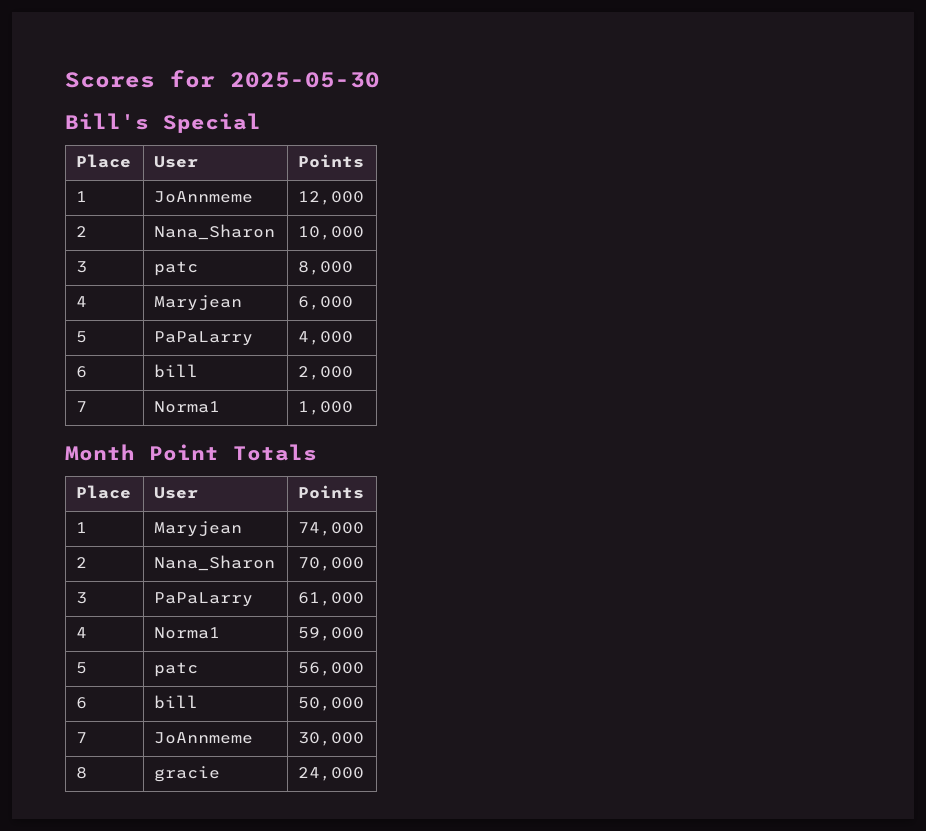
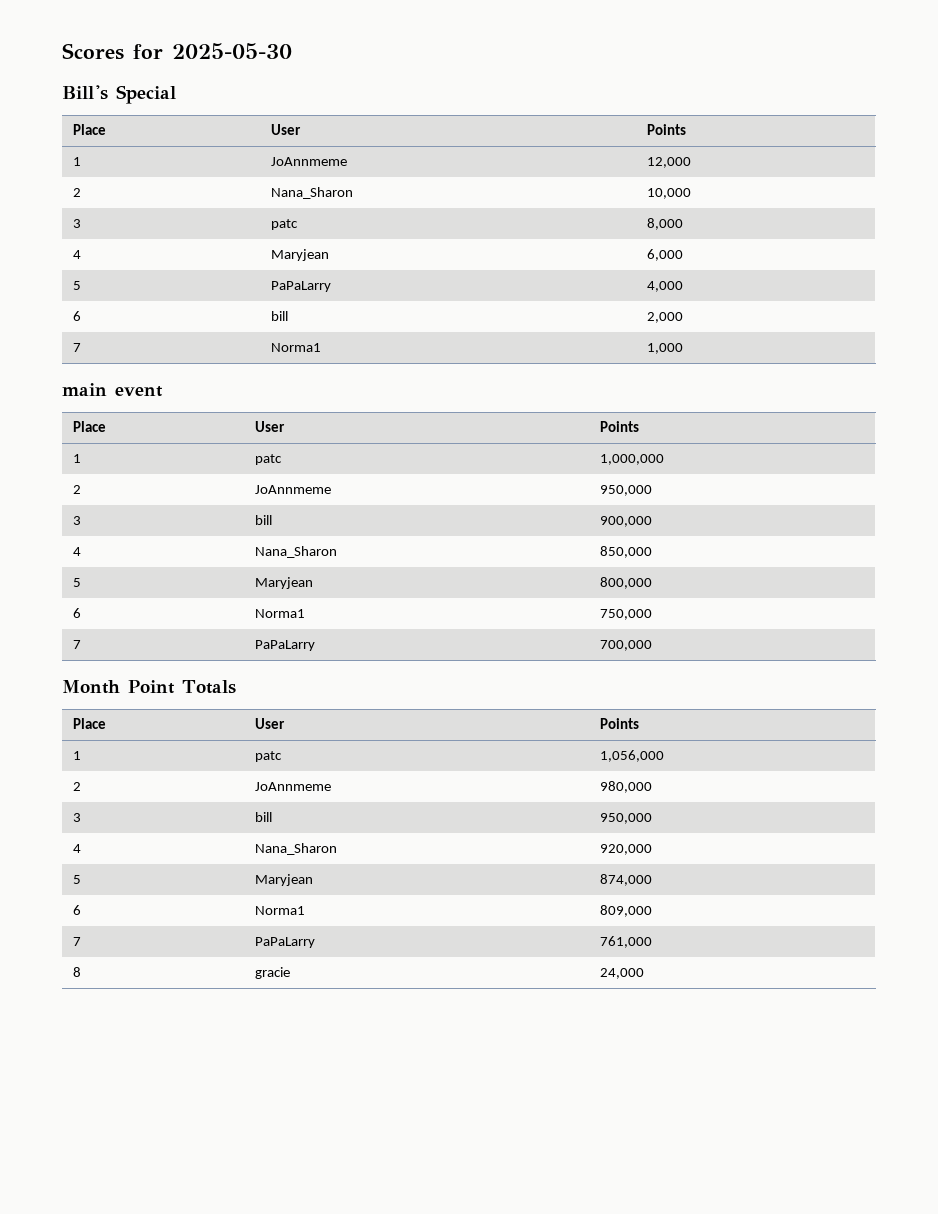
(354, 408) none -> [62,383,163,397] [72,421,106,432] [254,421,285,432] [599,421,639,432] [72,454,81,463] [254,454,282,465] [599,454,664,465] [72,485,81,494] [254,485,331,494] [599,485,652,496] [72,516,81,525] [254,515,272,525] [599,516,652,527] [72,547,81,556] [254,546,337,558] [599,546,652,558] [72,578,81,587] [254,577,313,589] [599,577,652,589] [72,608,81,618] [254,609,305,618] [599,609,652,620] [72,640,81,649] [254,640,315,651] [599,640,652,651] // main event // Place | User | Points // 1 | patc | 1,000,000 // 2 | JoAnnmeme | 950,000 // 3 | bill | 900,000 // 4 | Nana_Sharon | 850,000 // 5 | Maryjean | 800,000 // 6 | Norma1 | 750,000 // 7 | PaPaLarry | 700,000
[154,521,243,537] [298,522,365,536] [76,557,88,568] [154,555,276,571] [298,557,365,571] [76,592,88,604] [154,592,254,607] [298,592,365,606] [76,627,88,638] [154,627,221,639] [298,627,365,641] [76,662,88,674] [154,662,199,677] [298,662,365,676] [76,697,88,709] [154,695,199,709] [298,697,365,711] [76,732,88,743] [154,732,254,744] [298,732,365,746] Maryjean | 74,000 // 2 | Nana_Sharon | 70,000 // 3 | PaPaLarry | 61,000 // 4 | Norma1 | 59,000 // 5 | patc | 56,000 // 6 | bill | 50,000 // 7 | JoAnnmeme | 30,000 -> [254,751,282,762] [599,750,664,762] [72,782,81,791] [254,782,331,791] [599,781,652,793] [72,813,81,822] [254,812,272,822] [599,813,652,824] [72,844,81,853] [254,843,337,855] [599,844,652,855] [72,875,81,884] [254,874,313,886] [599,874,652,886] [72,905,81,915] [254,906,305,915] [599,905,652,917] [72,937,81,946] [254,937,315,948] [599,936,652,948] patc | 1,056,000 // 2 | JoAnnmeme | 980,000 // 3 | bill | 950,000 // 4 | Nana_Sharon | 920,000 // 5 | Maryjean | 874,000 // 6 | Norma1 | 809,000 // 7 | PaPaLarry | 761,000

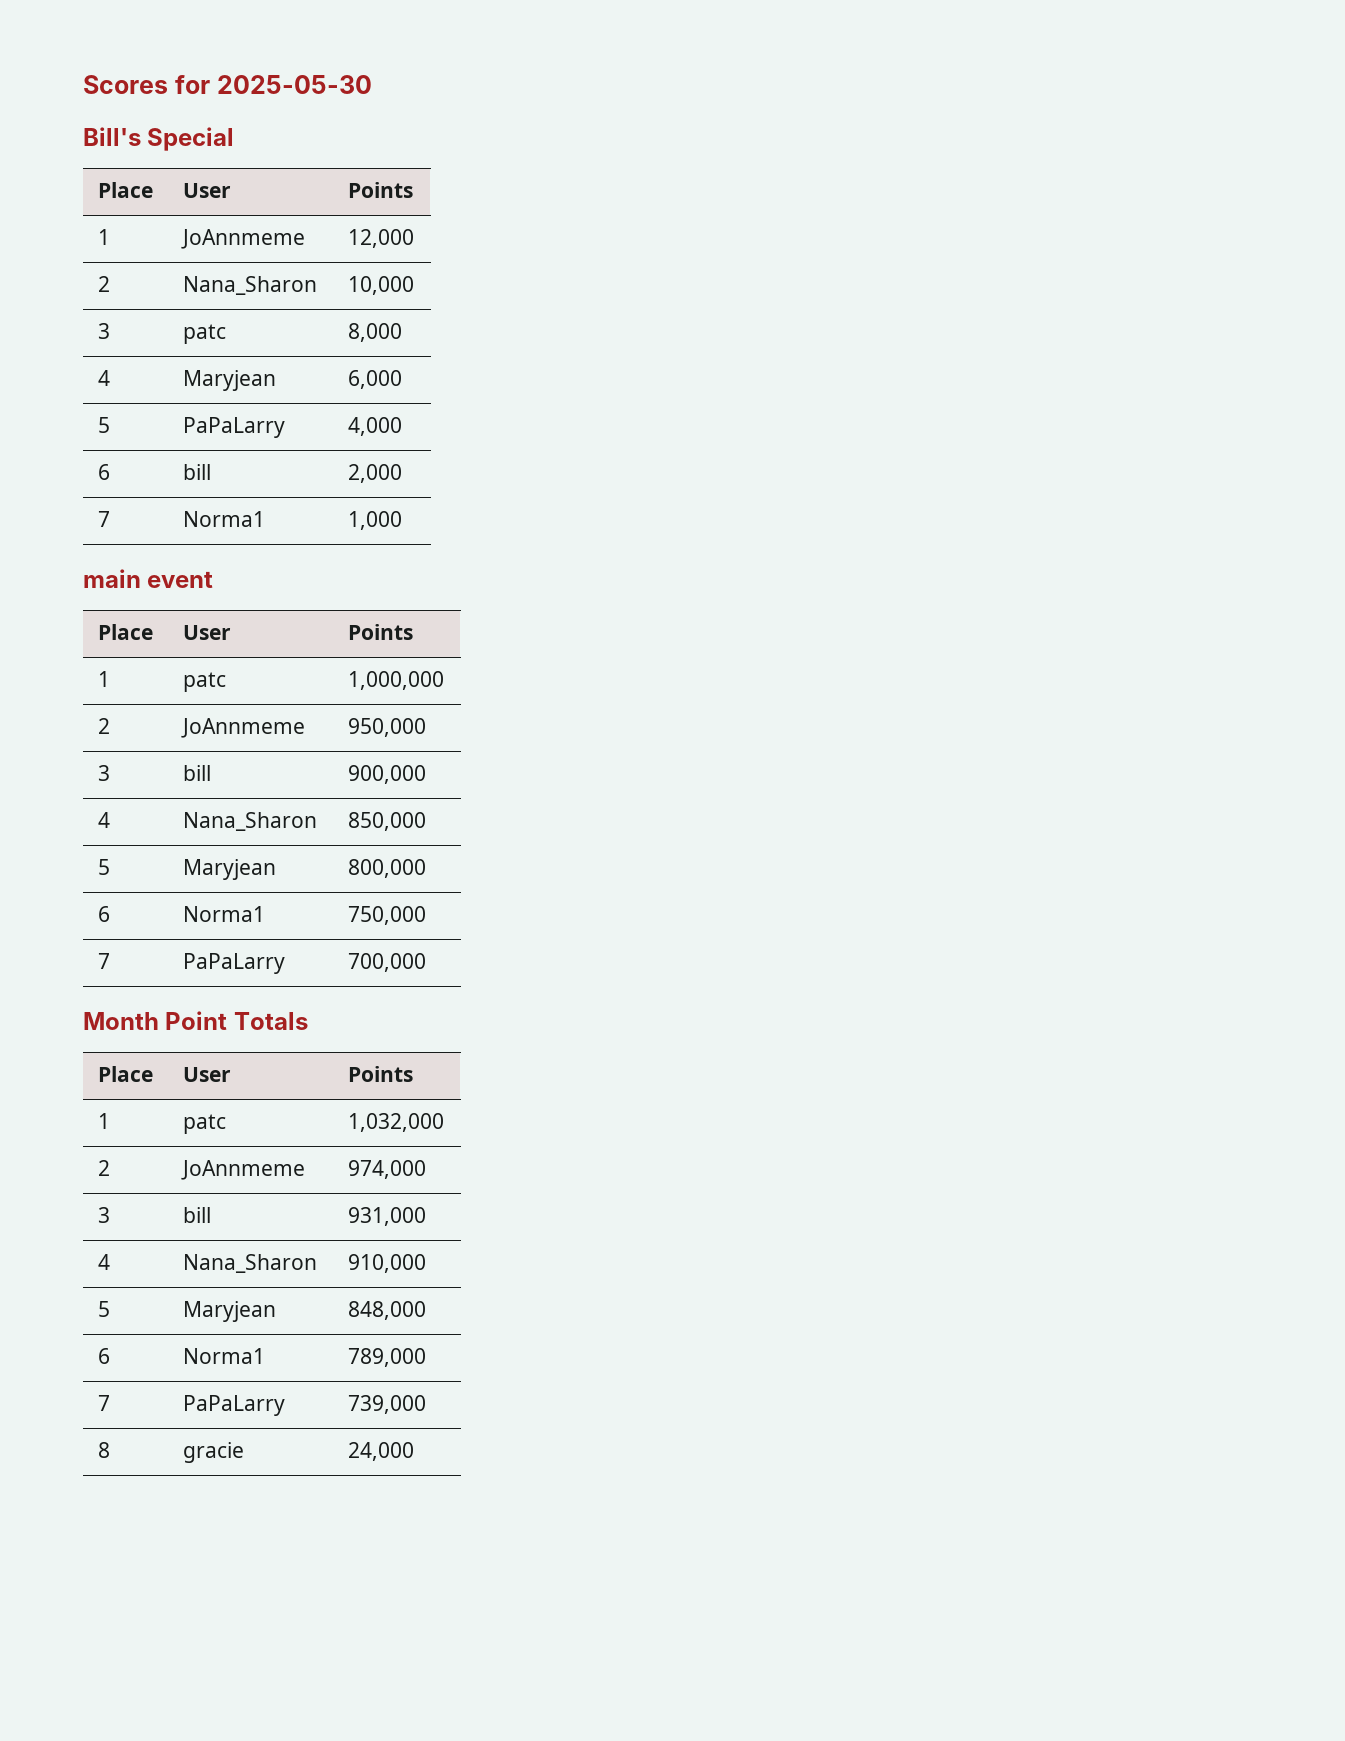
[599,750,664,762] [72,782,81,791] [254,782,331,791] [599,781,652,793] [72,813,81,822] [254,812,272,822] [599,813,652,824] [72,844,81,853] [254,843,337,855] [599,844,652,855] [72,875,81,884] [254,874,313,886] [599,874,652,886] [72,905,81,915] [254,906,305,915] [599,905,652,917] [72,937,81,946] [254,937,315,948] [599,936,652,948] 1,056,000 // 2 | JoAnnmeme | 980,000 // 3 | bill | 950,000 // 4 | Nana_Sharon | 920,000 // 5 | Maryjean | 874,000 // 6 | Norma1 | 809,000 // 7 | PaPaLarry | 761,000 -> [347,1113,444,1132] [97,1160,110,1176] [180,1160,305,1180] [347,1160,426,1179] [97,1207,110,1223] [182,1207,211,1223] [347,1207,426,1226] [97,1254,110,1270] [182,1254,317,1273] [347,1254,426,1273] [97,1301,110,1317] [182,1301,276,1322] [347,1301,426,1320] [97,1348,110,1364] [182,1348,265,1364] [347,1348,426,1367] [97,1395,110,1411] [182,1395,285,1416] [347,1395,426,1414] 1,032,000 // 2 | JoAnnmeme | 974,000 // 3 | bill | 931,000 // 4 | Nana_Sharon | 910,000 // 5 | Maryjean | 848,000 // 6 | Norma1 | 789,000 // 7 | PaPaLarry | 739,000

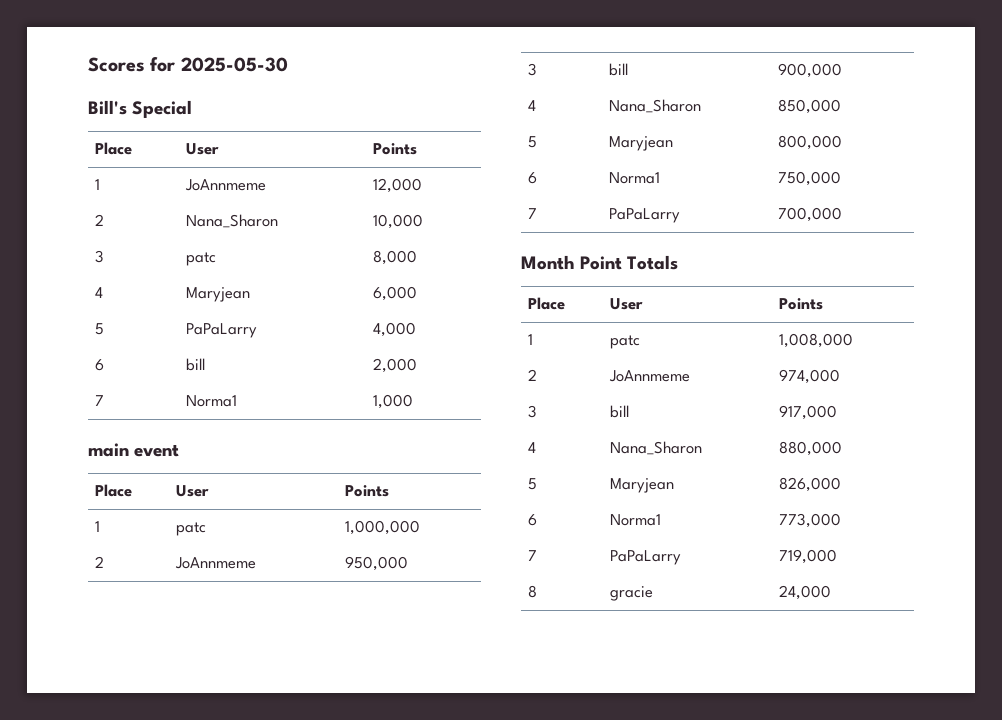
[347,1113,444,1132] 1,032,000 -> [779,333,854,348] 1,008,000
[347,1207,426,1226] [97,1254,110,1270] [182,1254,317,1273] [347,1254,426,1273] [97,1301,110,1317] [182,1301,276,1322] [347,1301,426,1320] [97,1348,110,1364] [182,1348,265,1364] [347,1348,426,1367] [97,1395,110,1411] [182,1395,285,1416] [347,1395,426,1414] 931,000 // 4 | Nana_Sharon | 910,000 // 5 | Maryjean | 848,000 // 6 | Norma1 | 789,000 // 7 | PaPaLarry | 739,000 -> [779,405,838,420] [528,442,537,453] [610,441,703,455] [779,441,843,456] [528,478,538,490] [610,478,675,493] [779,477,842,492] [528,514,538,526] [610,514,662,526] [779,513,842,528] [528,550,538,561] [610,550,682,565] [779,549,838,564] 917,000 // 4 | Nana_Sharon | 880,000 // 5 | Maryjean | 826,000 // 6 | Norma1 | 773,000 // 7 | PaPaLarry | 719,000

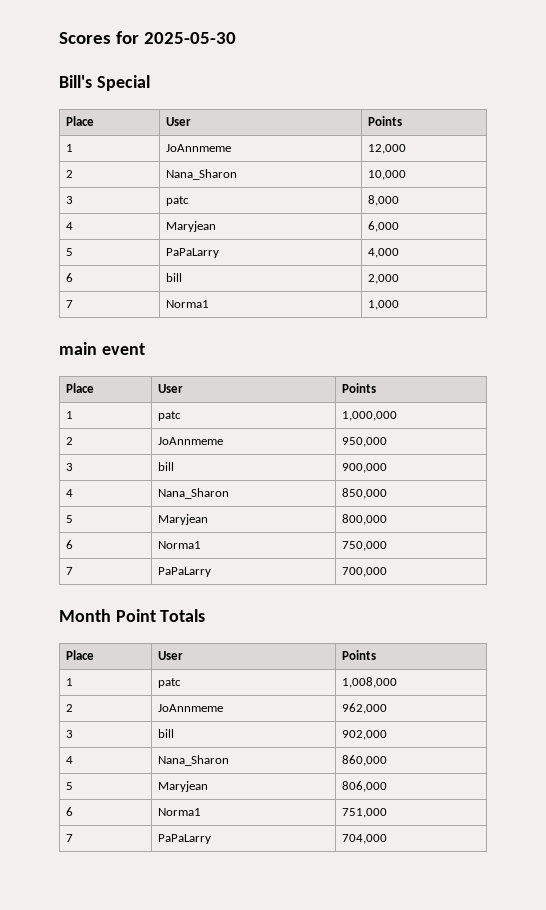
[779,369,841,384] [528,405,538,418] [610,405,630,418] [779,405,838,420] [528,442,537,453] [610,441,703,455] [779,441,843,456] [528,478,538,490] [610,478,675,493] [779,477,842,492] [528,514,538,526] [610,514,662,526] [779,513,842,528] [528,550,538,561] [610,550,682,565] [779,549,838,564] [528,585,538,598] [610,586,654,601] [779,585,832,600] 974,000 // 3 | bill | 917,000 // 4 | Nana_Sharon | 880,000 // 5 | Maryjean | 826,000 // 6 | Norma1 | 773,000 // 7 | PaPaLarry | 719,000 // 8 | gracie | 24,000 -> [341,703,387,714] [65,730,73,738] [157,729,174,738] [341,730,387,740] [65,756,73,764] [157,755,229,766] [341,755,387,766] [65,782,73,790] [157,781,208,792] [341,781,387,792] [65,807,73,816] [157,808,201,816] [341,808,387,818] [65,834,73,842] [157,834,211,844] [341,834,387,844] 962,000 // 3 | bill | 902,000 // 4 | Nana_Sharon | 860,000 // 5 | Maryjean | 806,000 // 6 | Norma1 | 751,000 // 7 | PaPaLarry | 704,000

